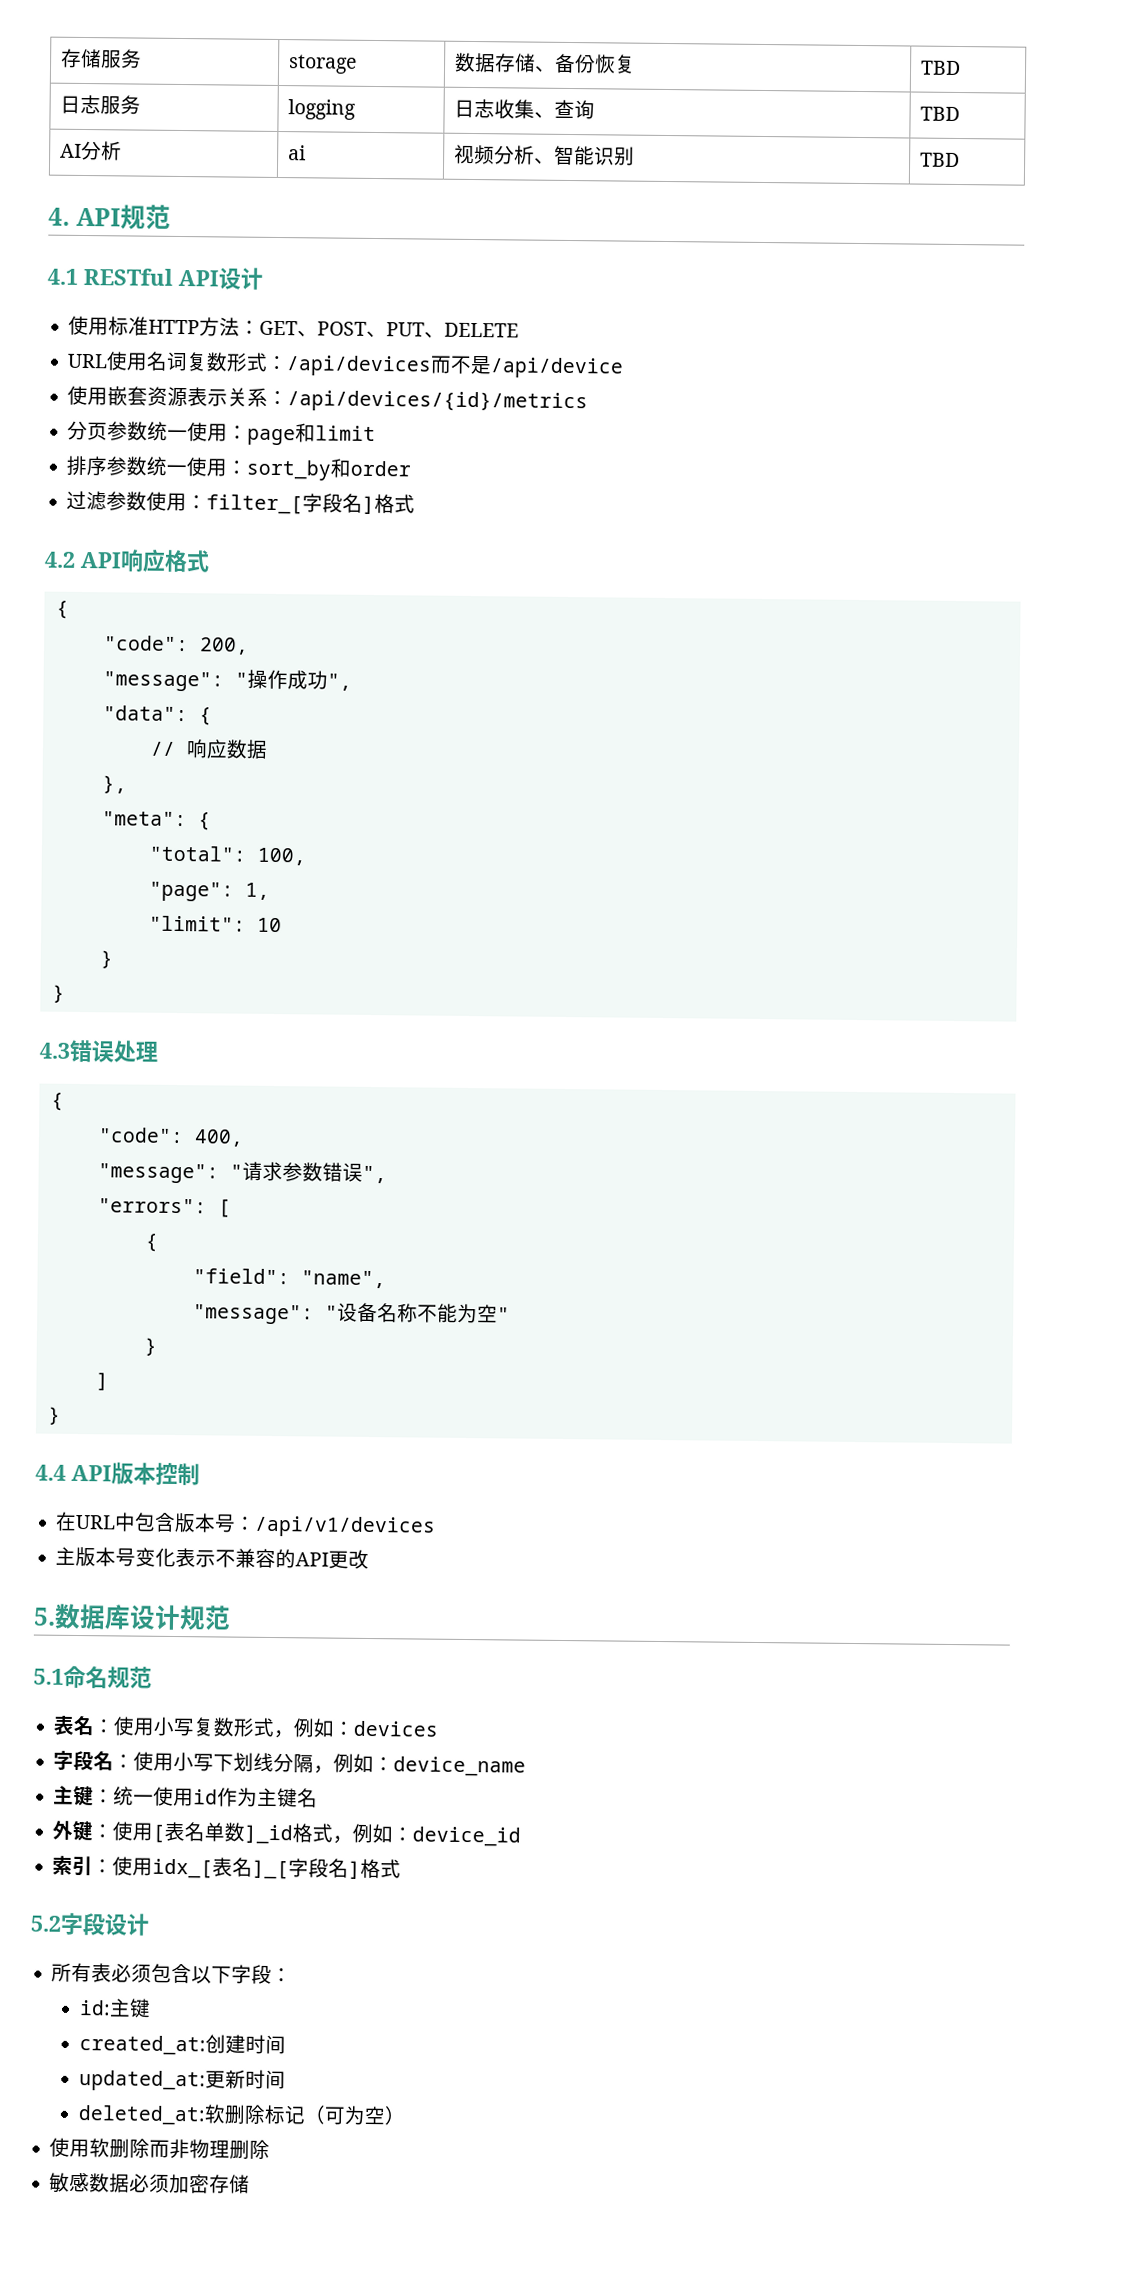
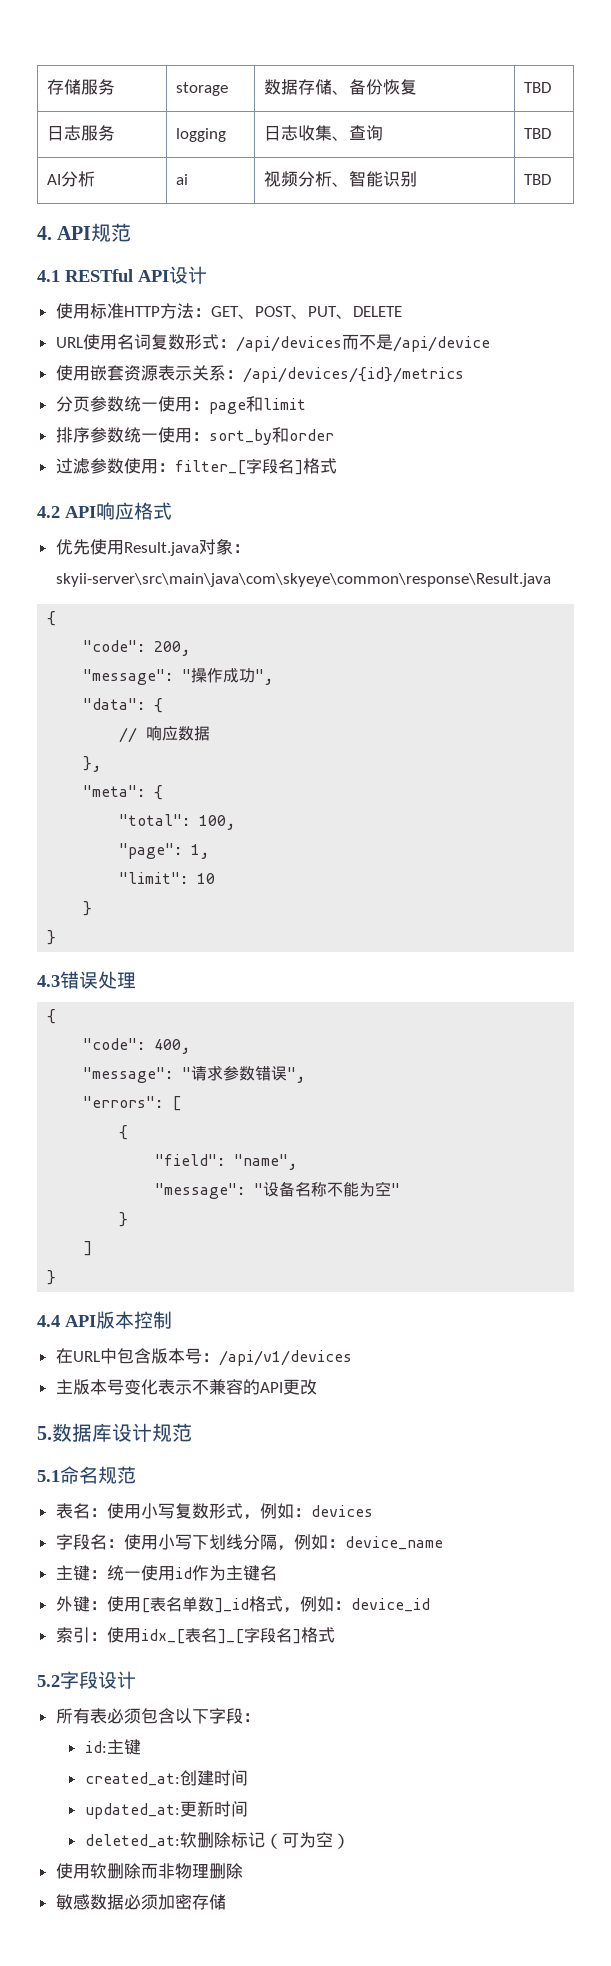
(210, 561) none -> [55,538,250,556] [55,573,551,587] // 优先使用Result.java对象：skyii-server\src\main\java\com\skyeye\common\response\Result.java

